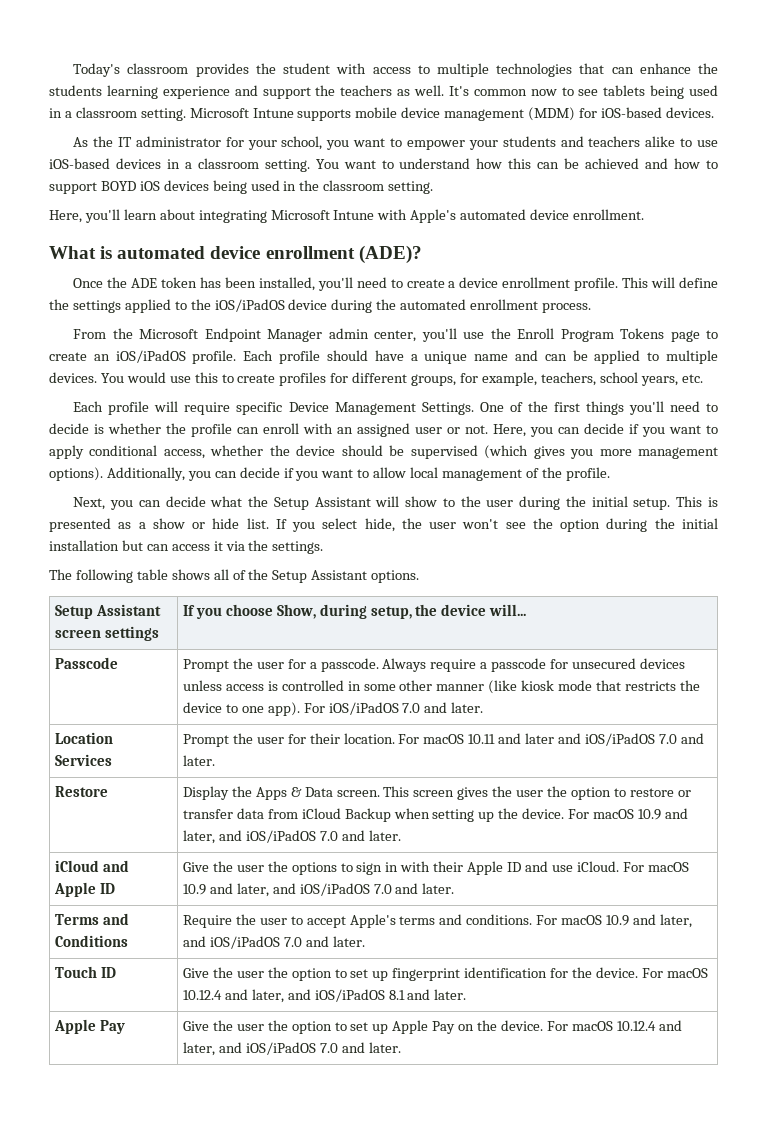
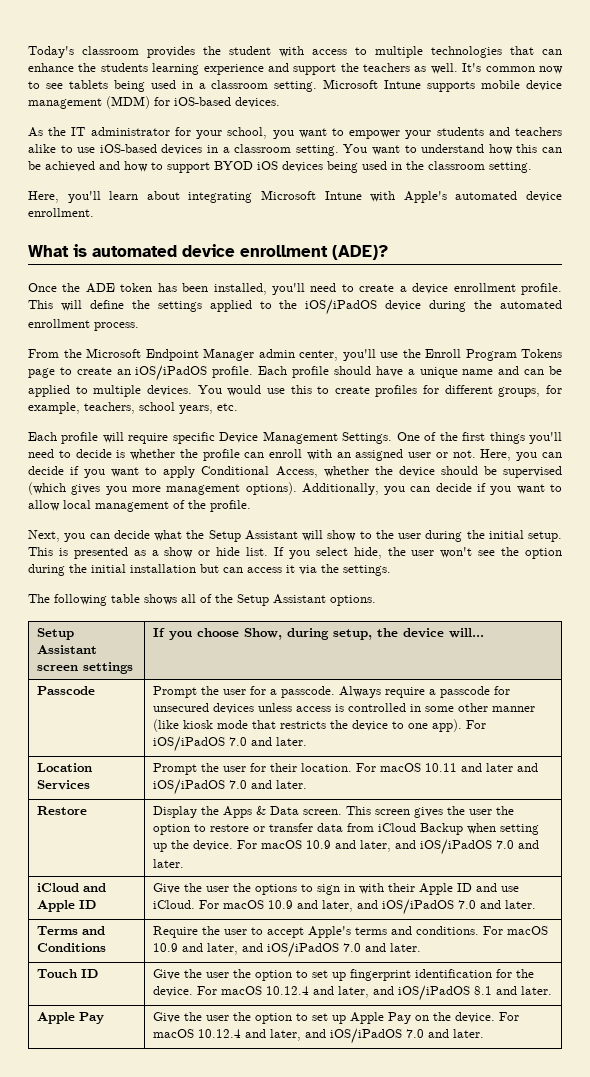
[100,181,136,191] BOYD -> [214,161,253,170] BYOD
[89,445,205,459] conditional access, -> [201,466,318,478] Conditional Access,

